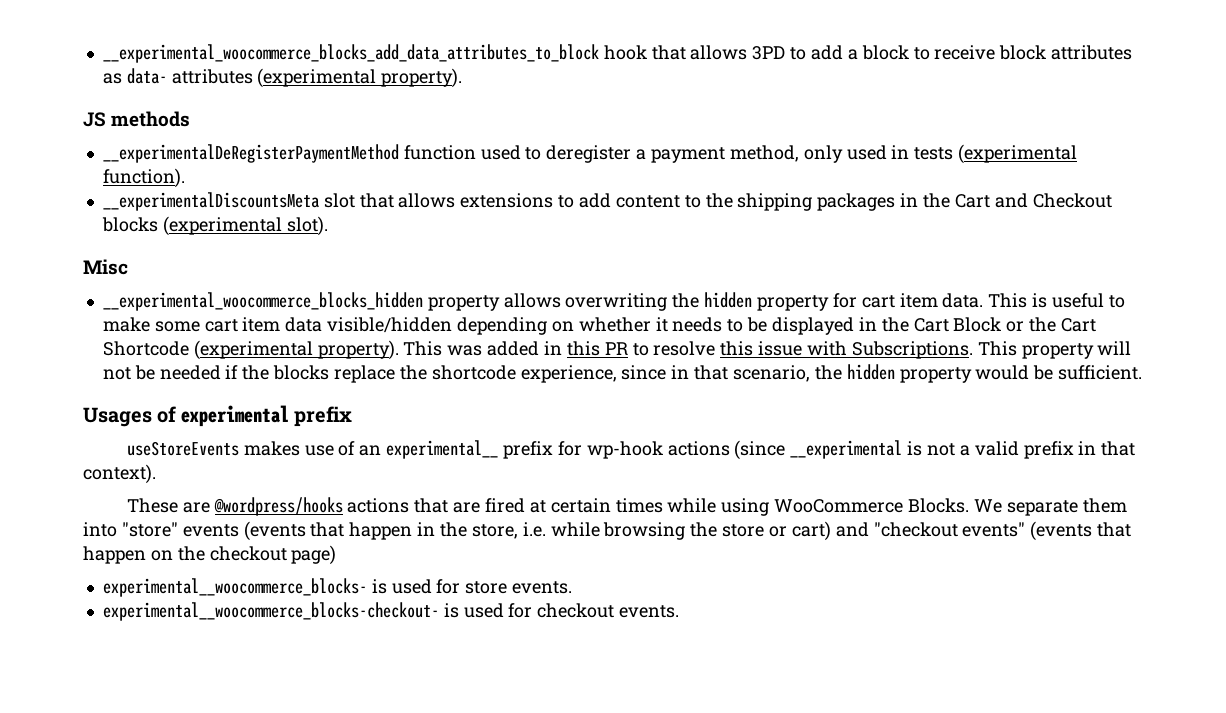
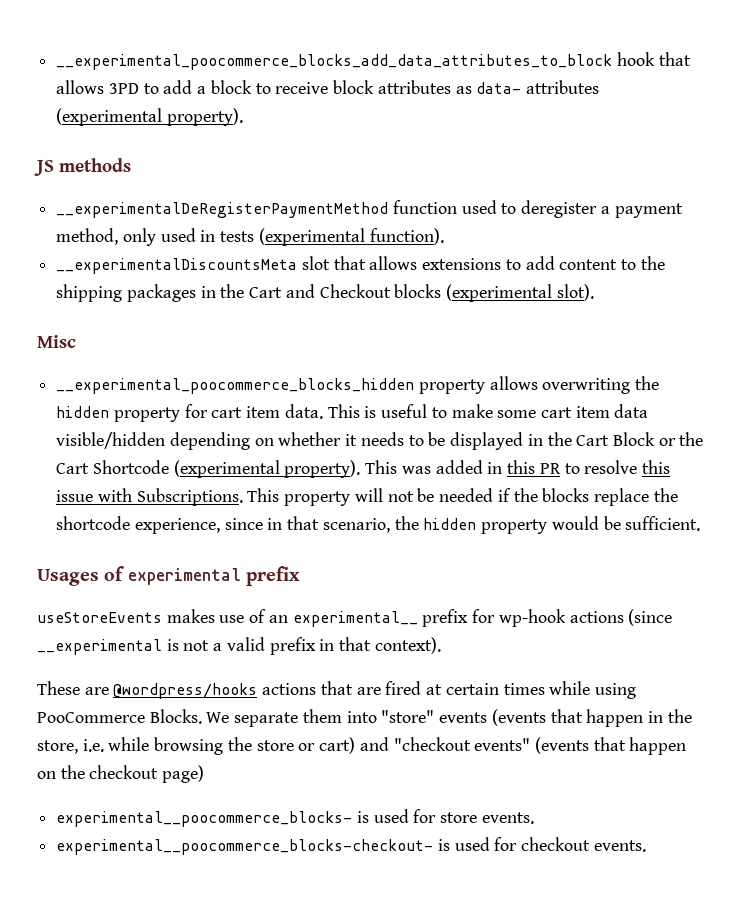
[102,44,599,63] __experimental_woocommerce_blocks_add_data_attributes_to_block -> [56,54,613,70] __experimental_poocommerce_blocks_add_data_attributes_to_block
[102,292,423,311] __experimental_woocommerce_blocks_hidden -> [56,378,415,394] __experimental_poocommerce_blocks_hidden
[774,499,904,513] WooCommerce -> [37,712,145,723] PooCommerce
[102,578,367,597] experimental__woocommerce_blocks- -> [56,811,353,827] experimental__poocommerce_blocks-
[102,602,439,621] experimental__woocommerce_blocks-checkout- -> [56,839,434,855] experimental__poocommerce_blocks-checkout-

